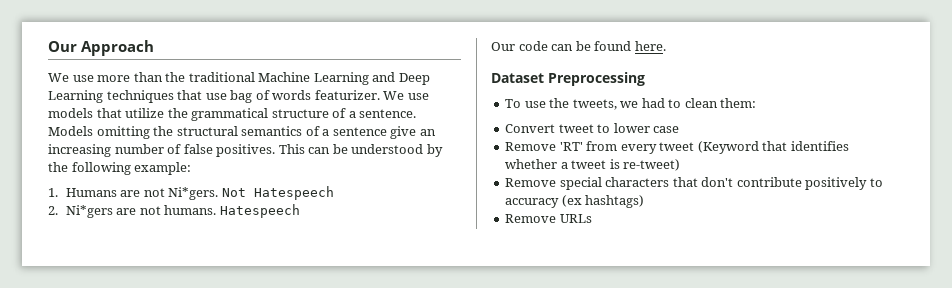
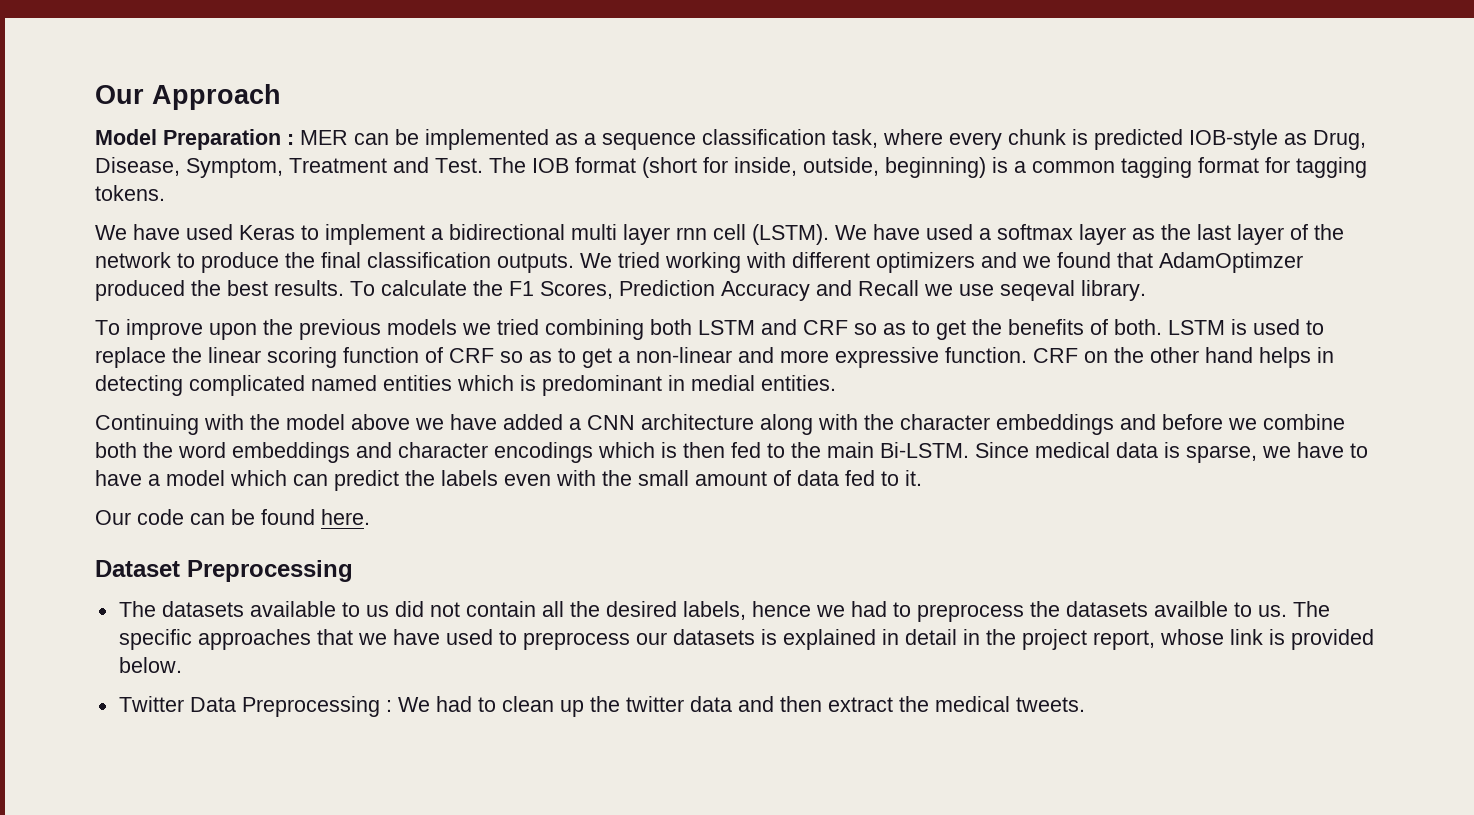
[48,72,430,85] [48,90,429,103] [48,108,417,121] [48,126,436,139] [48,144,443,157] [48,162,192,175] [48,186,334,200] [48,204,300,218] We use more than the traditional Machine Learning and Deep Learning techniques that use bag of words featurizer. We use models that utilize the grammatical structure of a sentence. Models omitting the structural semantics of a sentence give an increasing number of false positives. This can be understood by the following example: // 1. Humans are not Ni*gers. Not Hatespeech // 2. Ni*gers are not humans. Hatespeech -> [95,129,1366,150] [95,157,1367,178] [95,185,165,201] [95,224,1344,245] [95,252,1303,273] [95,280,1146,301] [95,319,1324,340] [95,347,1334,368] [95,375,836,396] [95,414,1345,435] [95,442,1368,463] [95,470,922,491] Model Preparation : MER can be implemented as a sequence classification task, where every chunk is predicted IOB-style as Drug, Disease, Symptom, Treatment and Test. The IOB format (short for inside, outside, beginning) is a common tagging format for tagging tokens. // We have used Keras to implement a bidirectional multi layer rnn cell (LSTM). We have used a softmax layer as the last layer of the network to produce the final classification outputs. We tried working with different optimizers and we found that AdamOptimzer produced the best results. To calculate the F1 Scores, Prediction Accuracy and Recall we use seqeval library. // To improve upon the previous models we tried combining both LSTM and CRF so as to get the benefits of both. LSTM is used to replace the linear scoring function of CRF so as to get a non-linear and more expressive function. CRF on the other hand helps in detecting complicated named entities which is predominant in medial entities. // Continuing with the model above we have added a CNN architecture along with the character embeddings and before we combine both the word embeddings and character encodings which is then fed to the main Bi-LSTM. Since medical data is sparse, we have to have a model which can predict the labels even with the small amount of data fed to it.
[505,98,757,110] [505,123,680,133] [505,141,849,154] [505,159,681,171] [505,177,883,190] [505,195,645,208] [505,214,592,223] To use the tweets, we had to clean them: // Convert tweet to lower case // Remove 'RT' from every tweet (Keyword that identifies whether a tweet is re-tweet) // Remove special characters that don't contribute positively to accuracy (ex hashtags) // Remove URLs -> [118,601,1330,622] [118,629,1374,650] [118,657,182,673] [118,696,1085,717] The datasets available to us did not contain all the desired labels, hence we had to preprocess the datasets availble to us. The specific approaches that we have used to preprocess our datasets is explained in detail in the project report, whose link is provided below. // Twitter Data Preprocessing : We had to clean up the twitter data and then extract the medical tweets.

